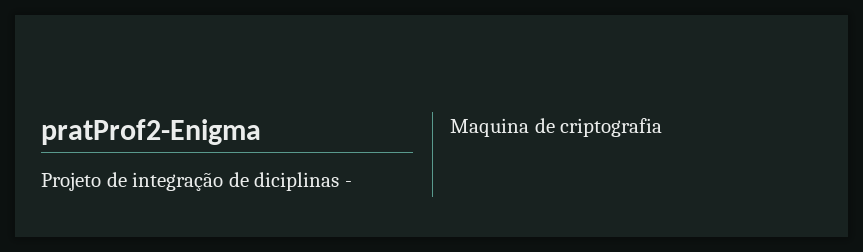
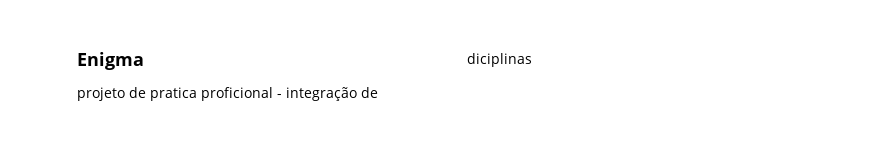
[41,119,261,145] [41,172,352,191] [450,118,663,137] pratProf2-Enigma // Projeto de integração de diciplinas - Maquina de criptografia -> [77,52,144,70] [77,87,378,101] [467,53,532,67] Enigma // projeto de pratica proficional - integração de diciplinas

